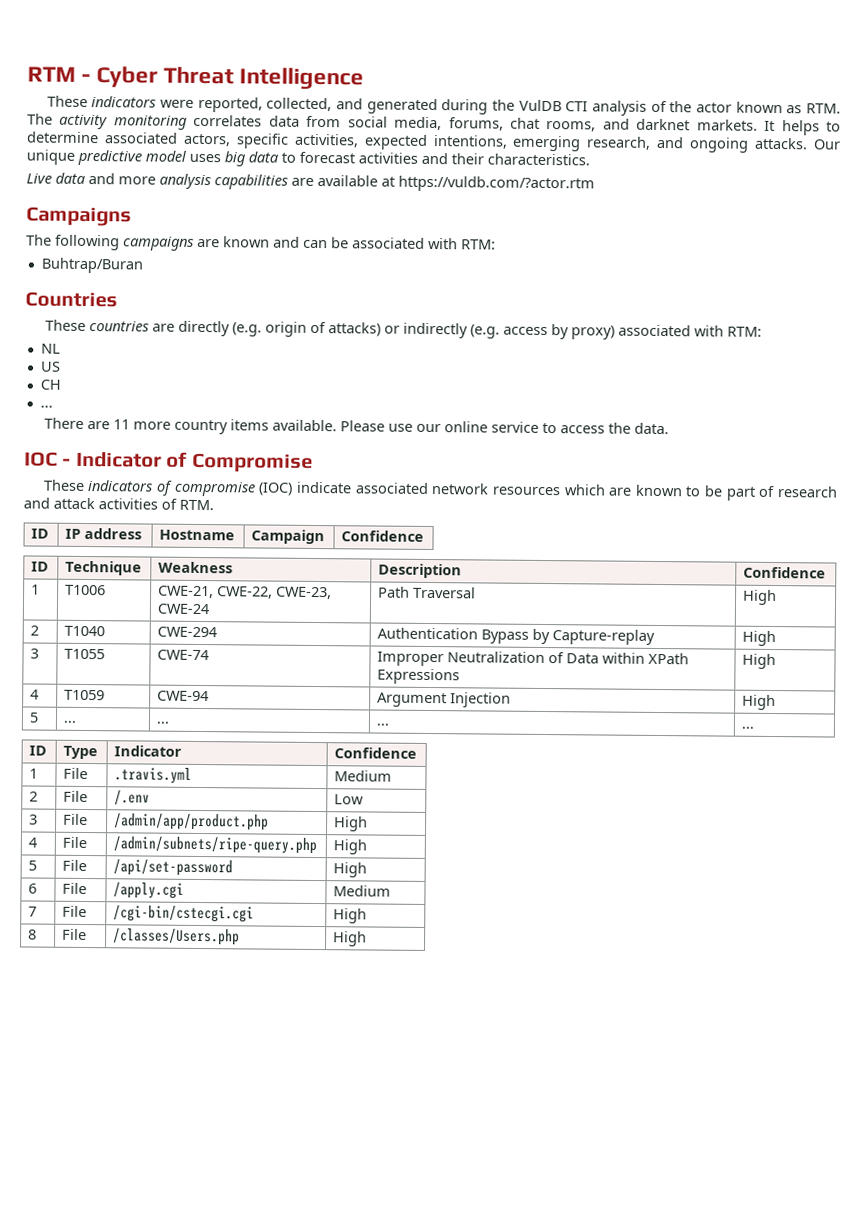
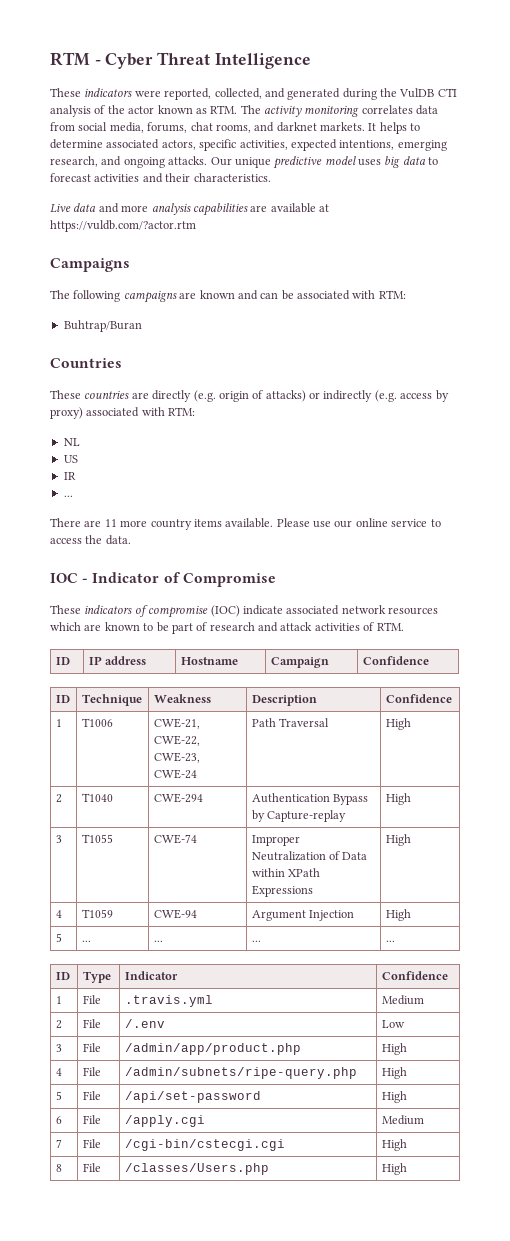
[39,379,61,390] CH -> [63,472,76,480] IR

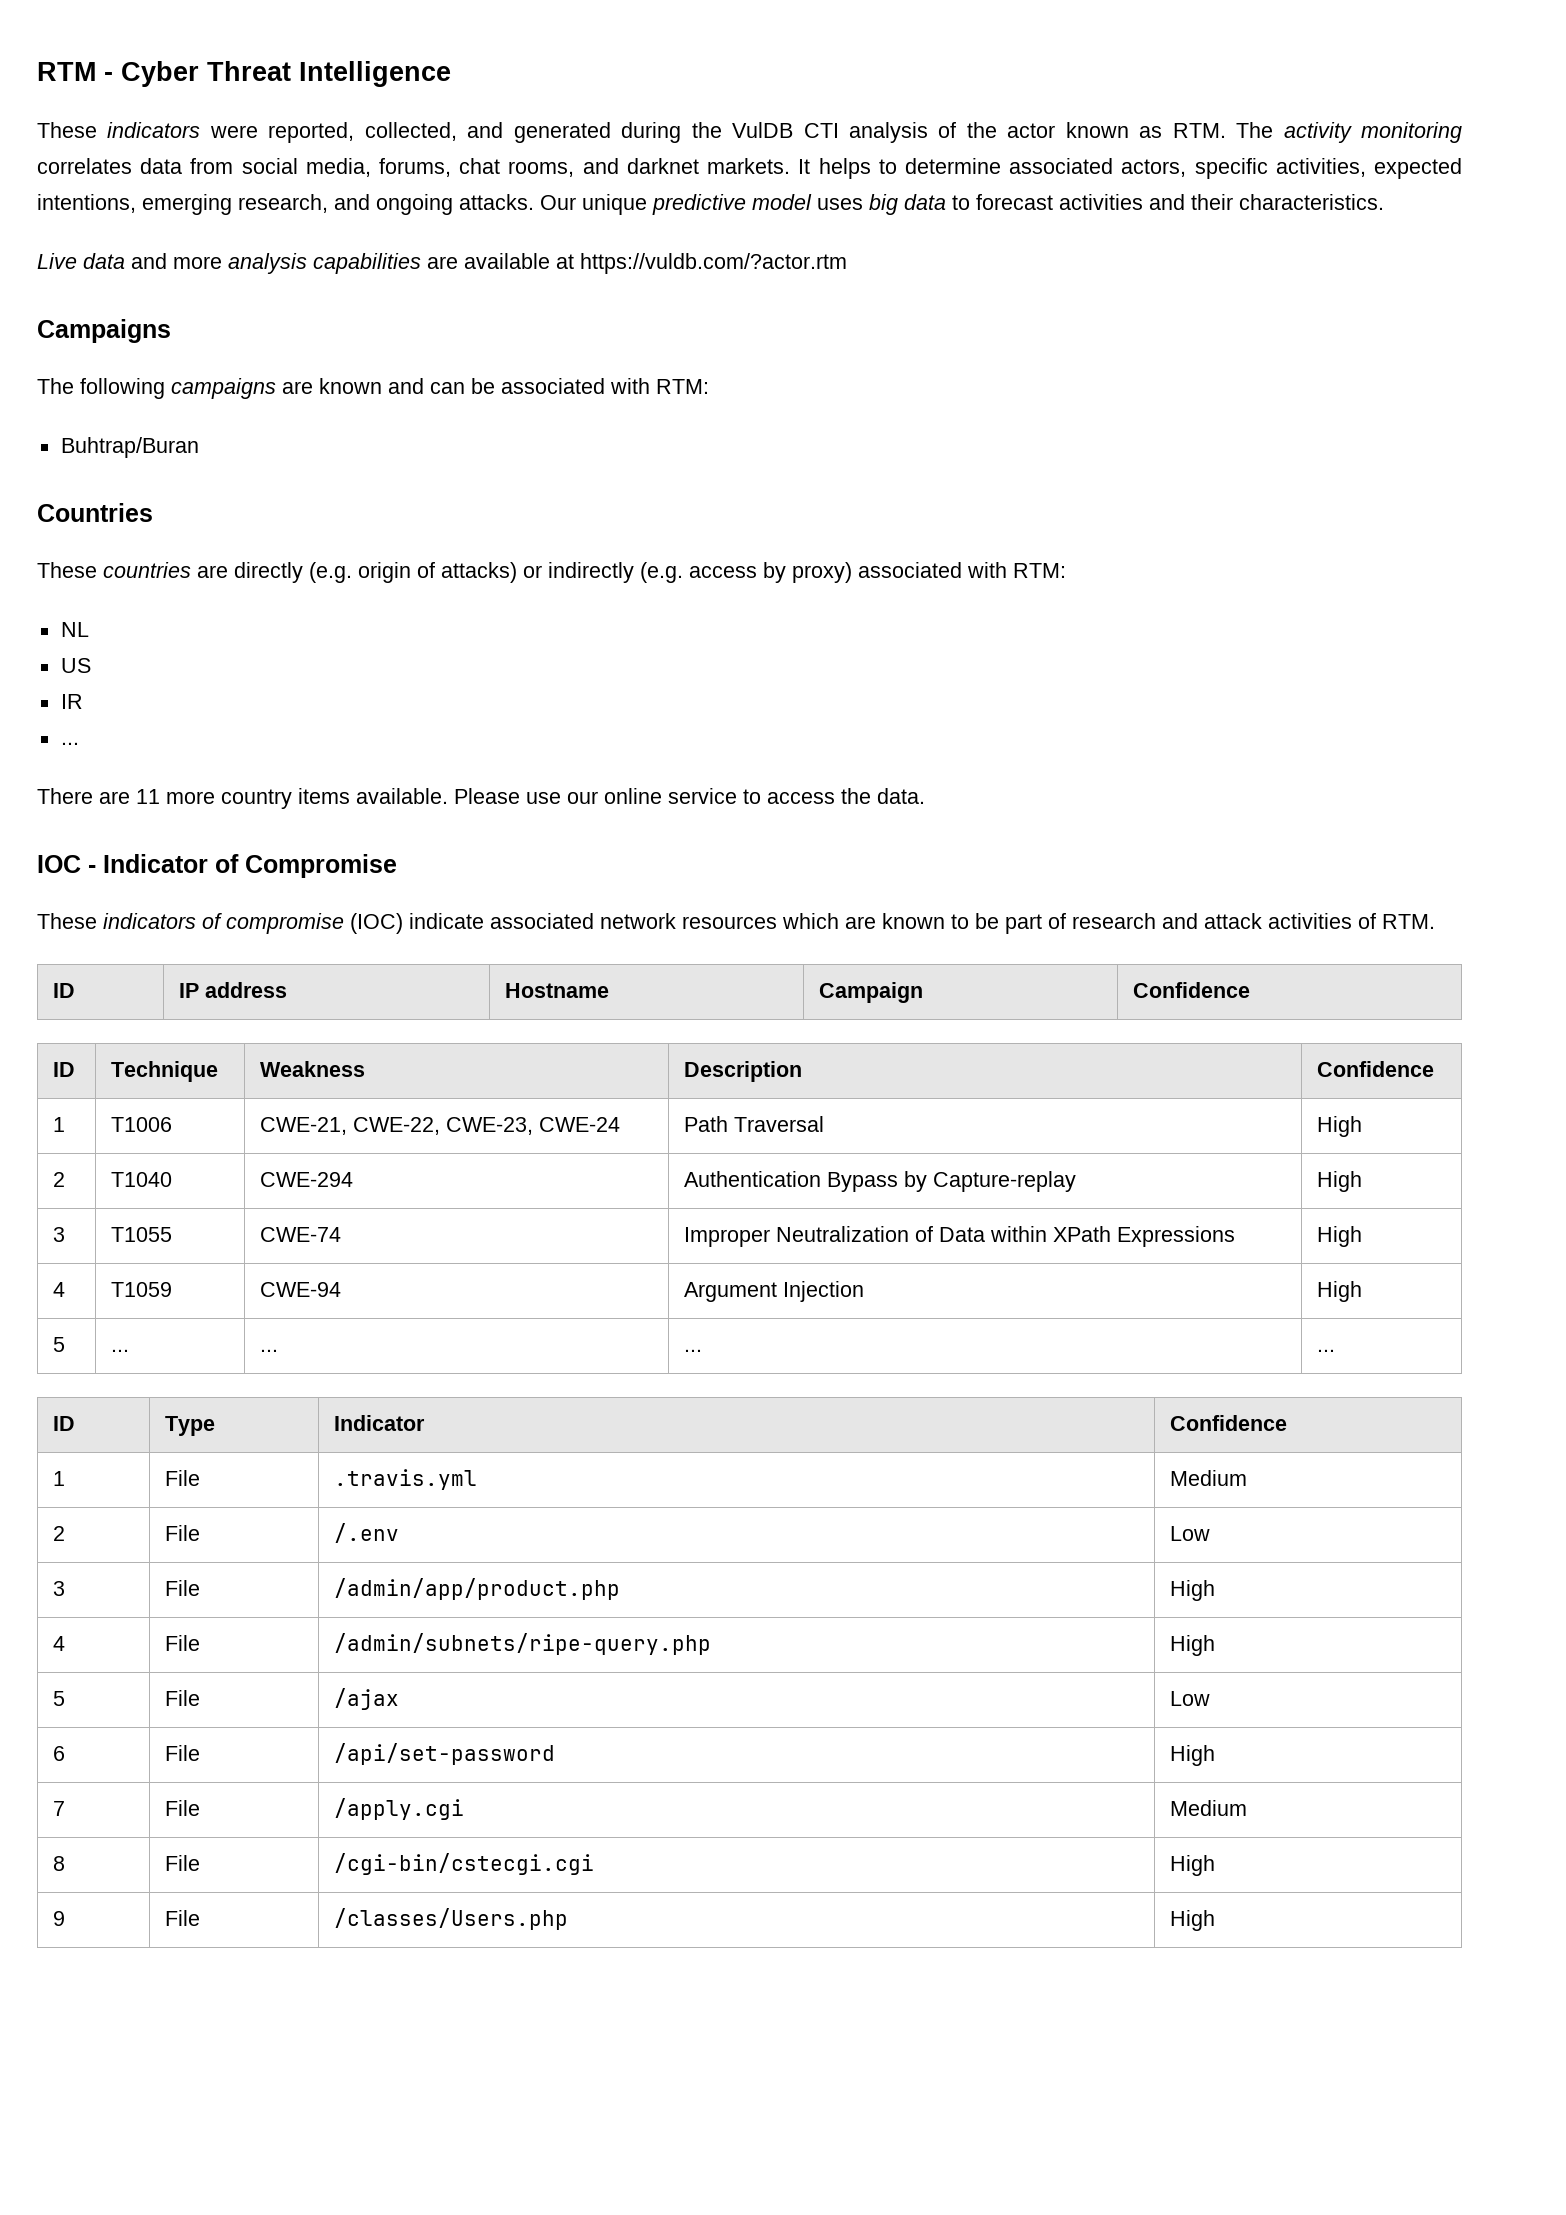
(101, 1095) none -> [333,1688,399,1710] [1169,1691,1210,1706] [52,1746,65,1761] [164,1745,200,1761] | /ajax | Low // 6 | File
[55,1116,62,1124] 6 -> [52,1801,65,1816] 7
[55,1139,62,1148] 7 -> [52,1856,65,1871] 8
[55,1164,62,1172] 8 -> [52,1911,65,1926] 9

